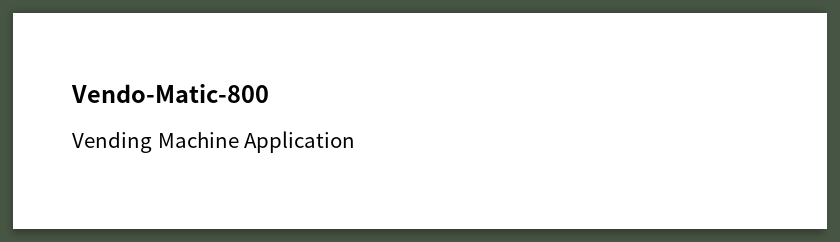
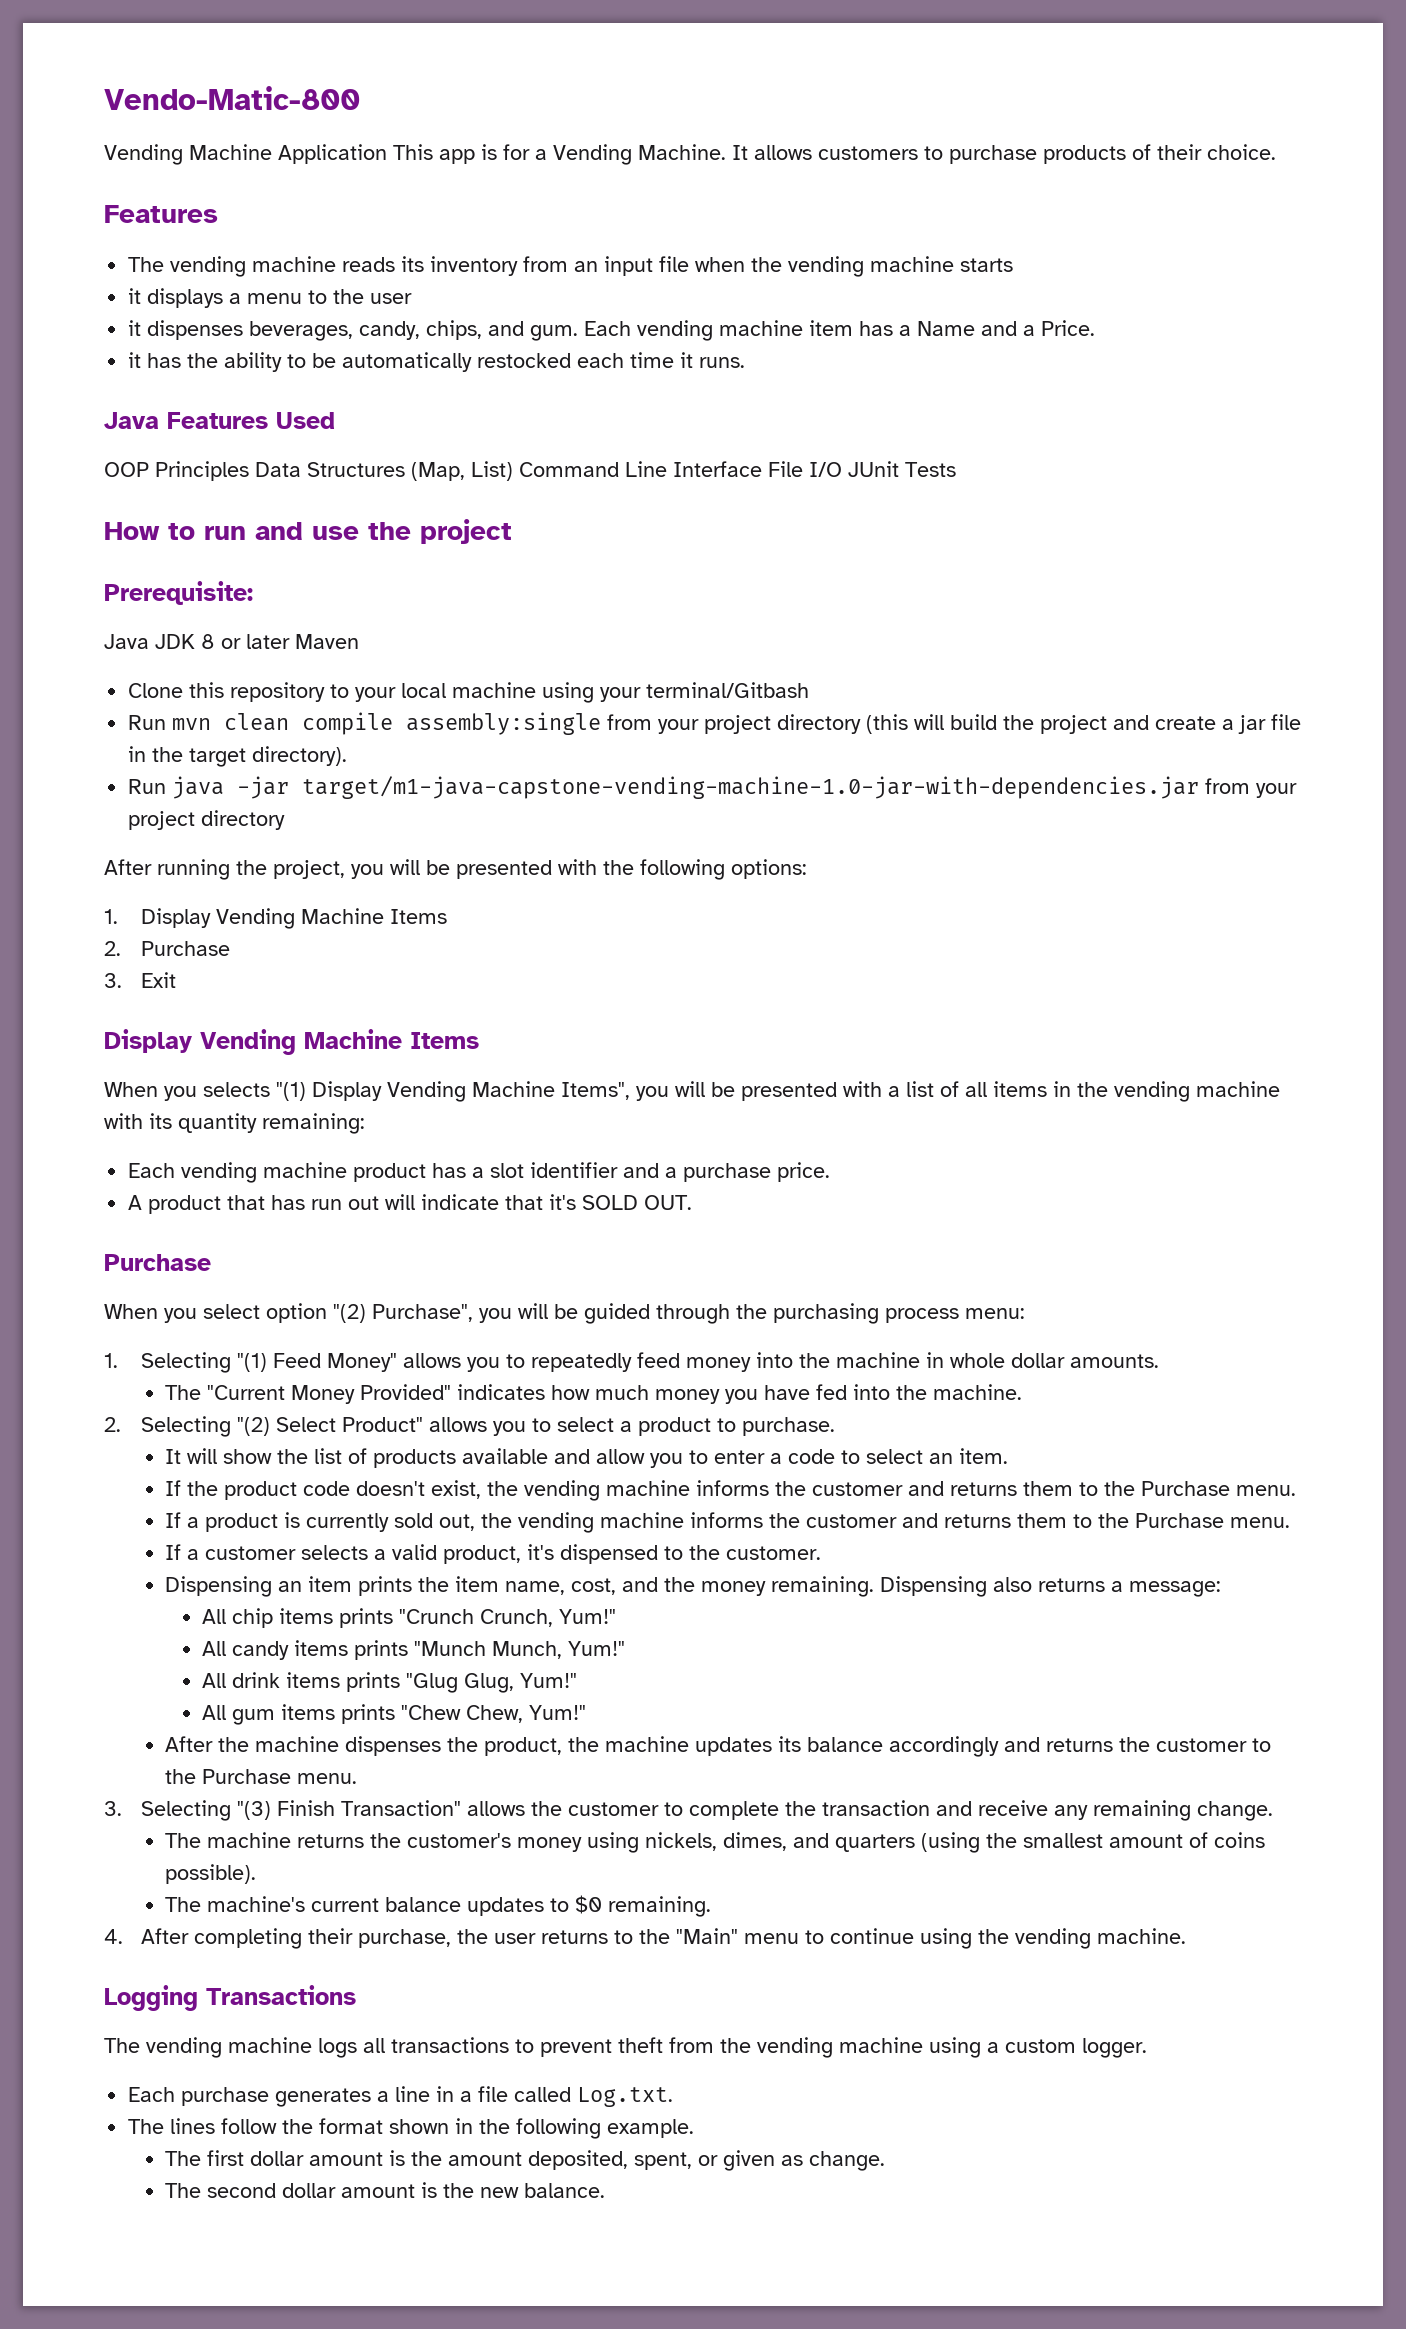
(356, 142) none -> [393,144,1276,165] [104,205,218,223] [128,256,1014,277] [128,288,413,308] [128,320,1096,341] [128,352,746,372] [104,412,335,429] [104,461,956,481] [104,519,512,544] [104,581,253,605] [104,634,359,649] [128,682,810,703] [128,712,1302,735] [128,746,348,767] [128,776,1298,799] [128,810,286,830] [104,859,807,880] [104,908,448,929] [104,941,231,956] [104,972,177,988] [104,1029,479,1055] [104,1081,1280,1102] [104,1113,365,1134] [128,1162,831,1183] [128,1194,693,1214] [104,1254,211,1271] [104,1303,1025,1324] [104,1352,1160,1373] [165,1384,1023,1404] [104,1416,836,1437] [165,1448,1009,1468] [165,1480,1297,1501] [165,1512,1291,1533] [165,1544,822,1564] [165,1576,1222,1597] [202,1608,617,1628] [202,1640,626,1660] [202,1672,578,1693] [202,1704,587,1725] [165,1736,1272,1757] [165,1769,358,1784] [104,1800,1274,1821] [165,1832,1266,1853] [165,1864,257,1884] [165,1895,712,1917] [104,1928,1187,1949] [104,1985,356,2011] [104,2037,1147,2058] [128,2086,674,2107] [128,2118,695,2139] [165,2150,886,2171] [165,2182,606,2198] This app is for a Vending Machine. It allows customers to purchase products of their choice. // Features // The vending machine reads its inventory from an input file when the vending machine starts // it displays a menu to the user // it dispenses beverages, candy, chips, and gum. Each vending machine item has a Name and a Price. // it has the ability to be automatically restocked each time it runs. // Java Features Used // OOP Principles Data Structures (Map, List) Command Line Interface File I/O JUnit Tests // How to run and use the project // Prerequisite: // Java JDK 8 or later Maven // Clone this repository to your local machine using your terminal/Gitbash // Run mvn clean compile assembly:single from your project directory (this will build the project and create a jar file in the target directory). // Run java -jar target/m1-java-capstone-vending-machine-1.0-jar-with-dependencies.jar from your project directory // After running the project, you will be presented with the following options: // 1. Display Vending Machine Items // 2. Purchase // 3. Exit // Display Vending Machine Items // When you selects "(1) Display Vending Machine Items", you will be presented with a list of all items in the vending machine with its quantity remaining: // Each vending machine product has a slot identifier and a purchase price. // A product that has run out will indicate that it's SOLD OUT. // Purchase // When you select option "(2) Purchase", you will be guided through the purchasing process menu: // 1. Selecting "(1) Feed Money" allows you to repeatedly feed money into the machine in whole dollar amounts. // The "Current Money Provided" indicates how much money you have fed into the machine. // 2. Selecting "(2) Select Product" allows you to select a product to purchase. // It will show the list of products available and allow you to enter a code to select an item. // If the product code doesn't exist, the vending machine informs the customer and returns them to the Purchase menu. // If a product is currently sold out, the vending machine informs the customer and returns them to the Purchase menu. // If a customer selects a valid product, it's dispensed to the customer. // Dispensing an item prints the item name, cost, and the money remaining. Dispensing also returns a message: // All chip items prints "Crunch Crunch, Yum!" // All candy items prints "Munch Munch, Yum!" // All drink items prints "Glug Glug, Yum!" // All gum items prints "Chew Chew, Yum!" // After the machine dispenses the product, the machine updates its balance accordingly and returns the customer to the Purchase menu. // 3. Selecting "(3) Finish Transaction" allows the customer to complete the transaction and receive any remaining change. // The machine returns the customer's money using nickels, dimes, and quarters (using the smallest amount of coins possible). // The machine's current balance updates to $0 remaining. // 4. After completing their purchase, the user returns to the "Main" menu to continue using the vending machine. // Logging Transactions // The vending machine logs all transactions to prevent theft from the vending machine using a custom logger. // Each purchase generates a line in a file called Log.txt. // The lines follow the format shown in the following example. // The first dollar amount is the amount deposited, spent, or given as change. // The second dollar amount is the new balance.

